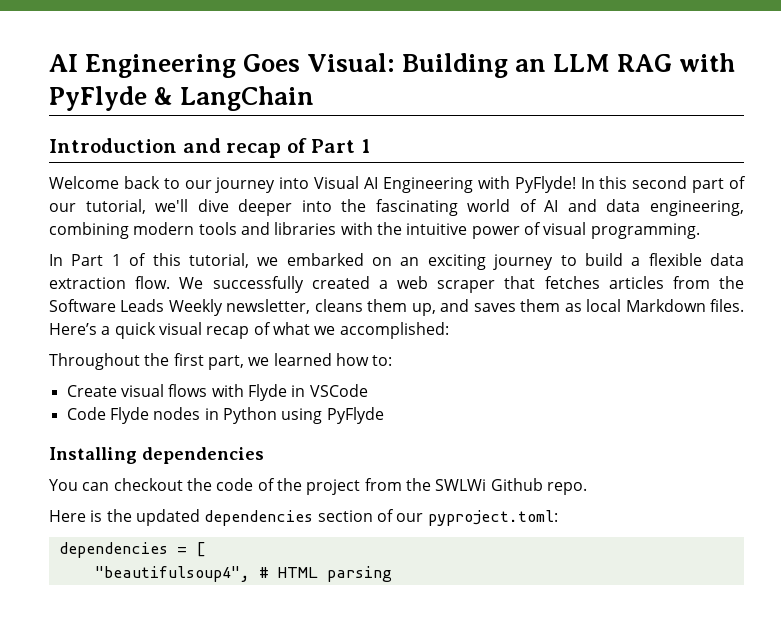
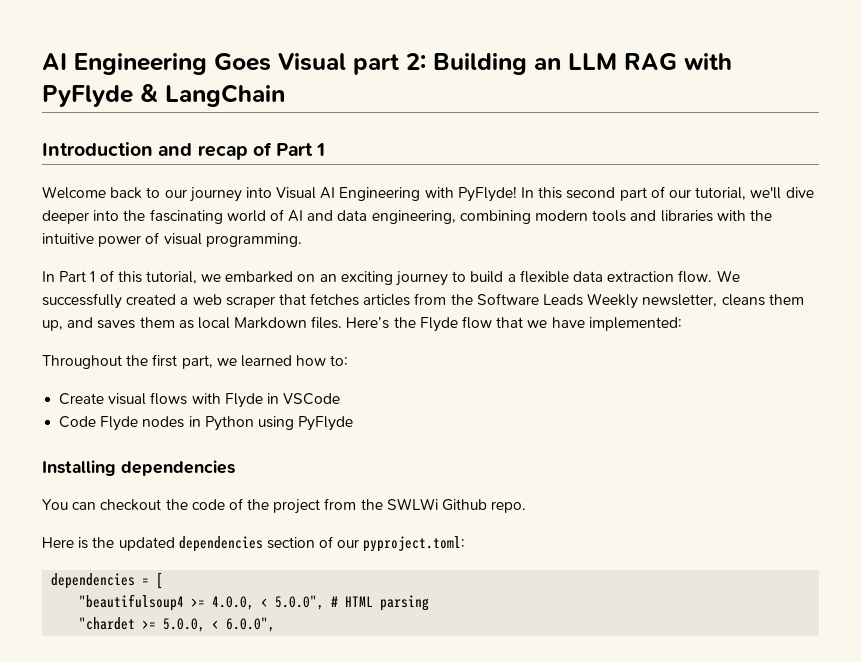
[307,53,396,72] Visual: -> [278,53,426,75] Visual part 2:
[101,322,449,339] a quick visual recap of what we accomplished: -> [393,316,682,332] the Flyde flow that we have implemented:
[94,566,392,582] "beautifulsoup4", # HTML parsing -> [79,594,430,611] [79,617,276,632] "beautifulsoup4 >= 4.0.0, < 5.0.0", # HTML parsing // "chardet >= 5.0.0, < 6.0.0",

